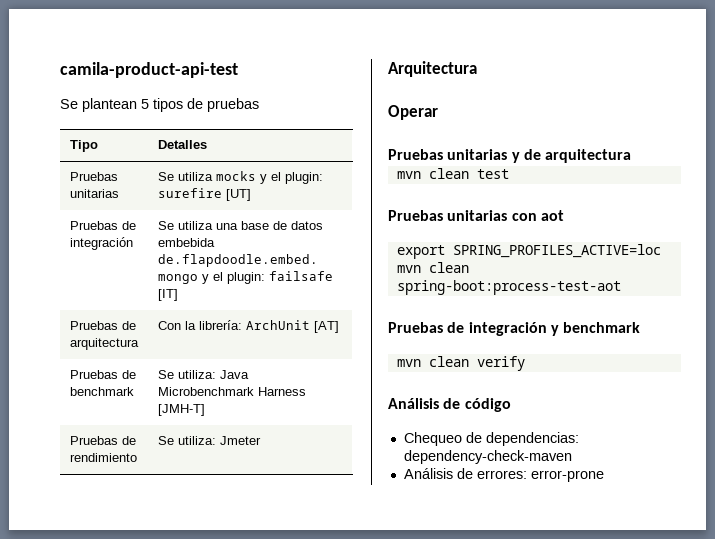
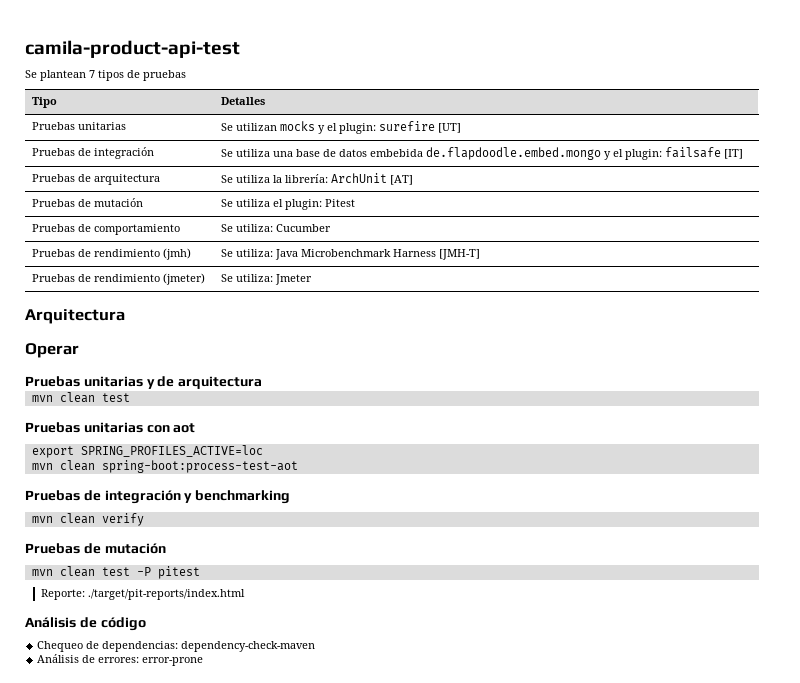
[141,99,149,109] 5 -> [89,70,95,78] 7
[177,172,213,181] utiliza -> [235,123,277,131] utilizan
[157,321,181,330] Con -> [220,175,270,183] Se utiliza
[69,387,134,396] benchmark -> [93,198,143,207] [220,199,355,210] [31,224,180,235] [220,224,331,232] [31,248,191,260] mutación | Se utiliza el plugin: Pitest // Pruebas de comportamiento | Se utiliza: Cucumber // Pruebas de rendimiento (jmh)
(137, 457) none -> [162,273,205,285] (jmeter)
[563,322,641,333] benchmark -> [195,490,291,504] benchmarking
(525, 363) none -> [25,543,166,554] [31,566,200,579] [40,589,245,600] // Pruebas de mutación // mvn clean test -P pitest // Reporte: ./target/pit-reports/index.html

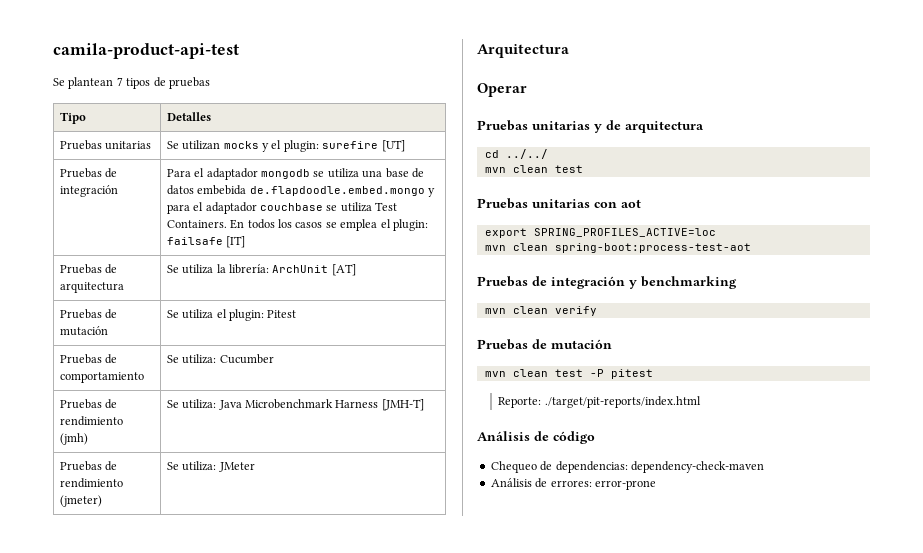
[220,149,233,157] Se -> [166,168,325,180] Para el adaptador mongodb se
(611, 155) none -> [166,202,398,214] [166,219,378,231] para el adaptador couchbase se utiliza Test Containers. En todos los casos se emplea
[274,274,312,285] Jmeter -> [218,462,255,472] JMeter
(263, 382) none -> [484,149,548,159] // cd ../../

